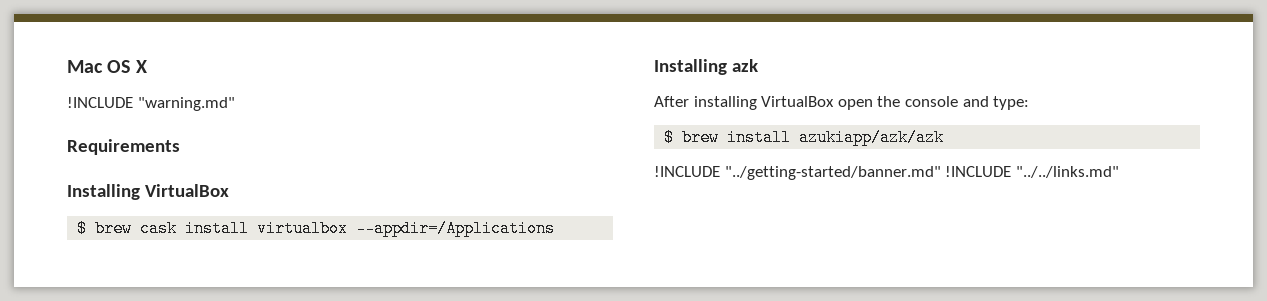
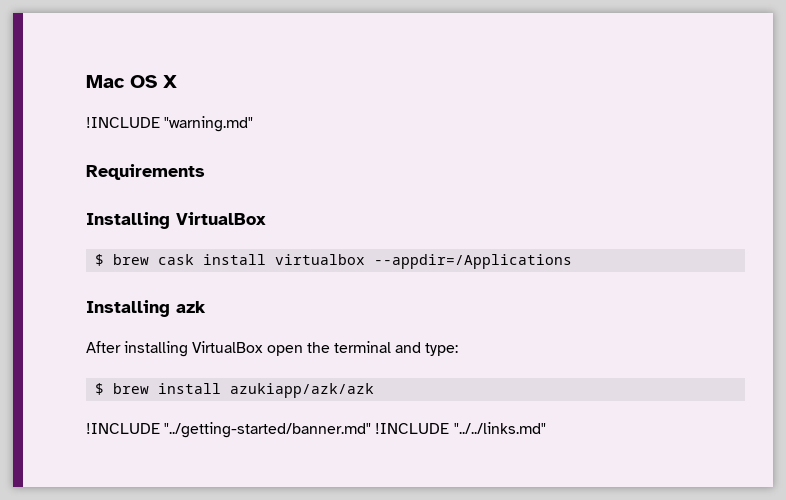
[904,96,958,107] console -> [333,341,391,353] terminal

